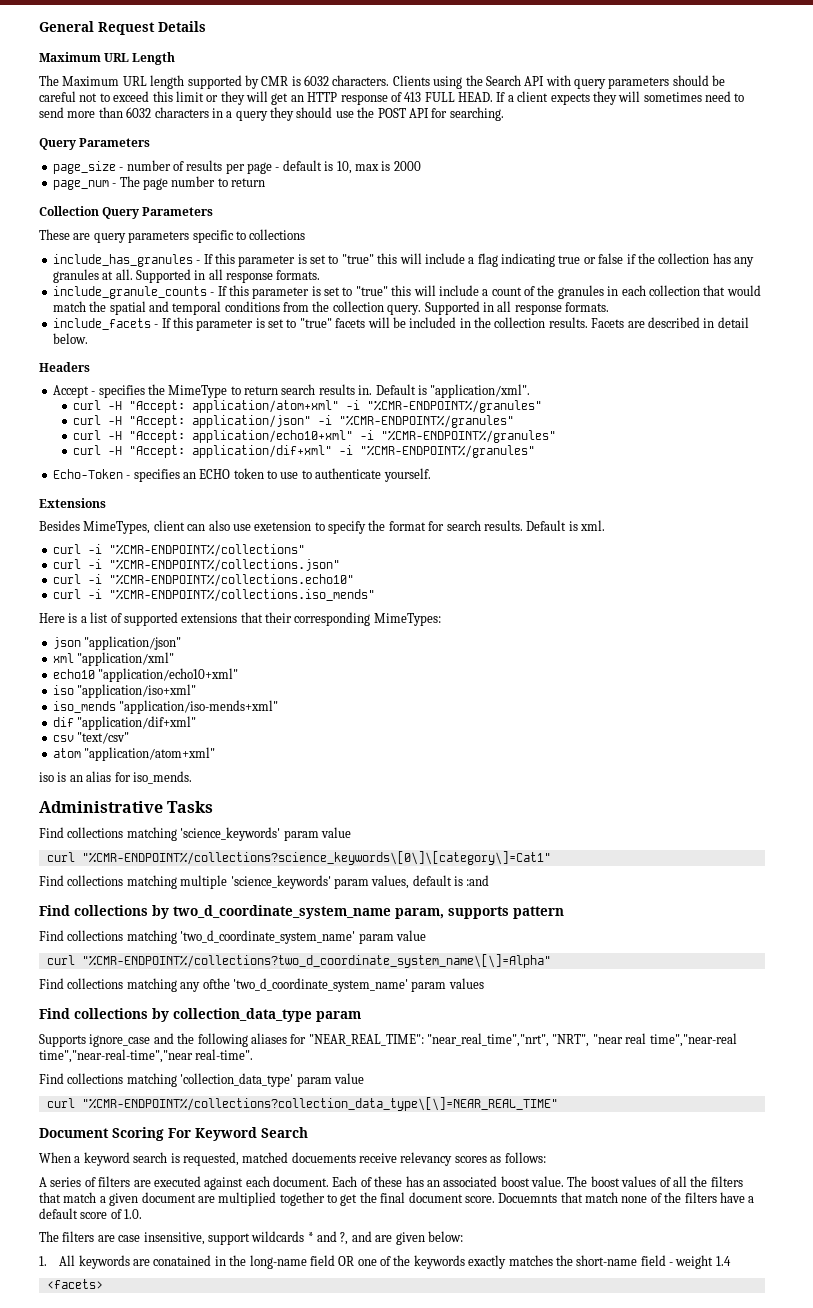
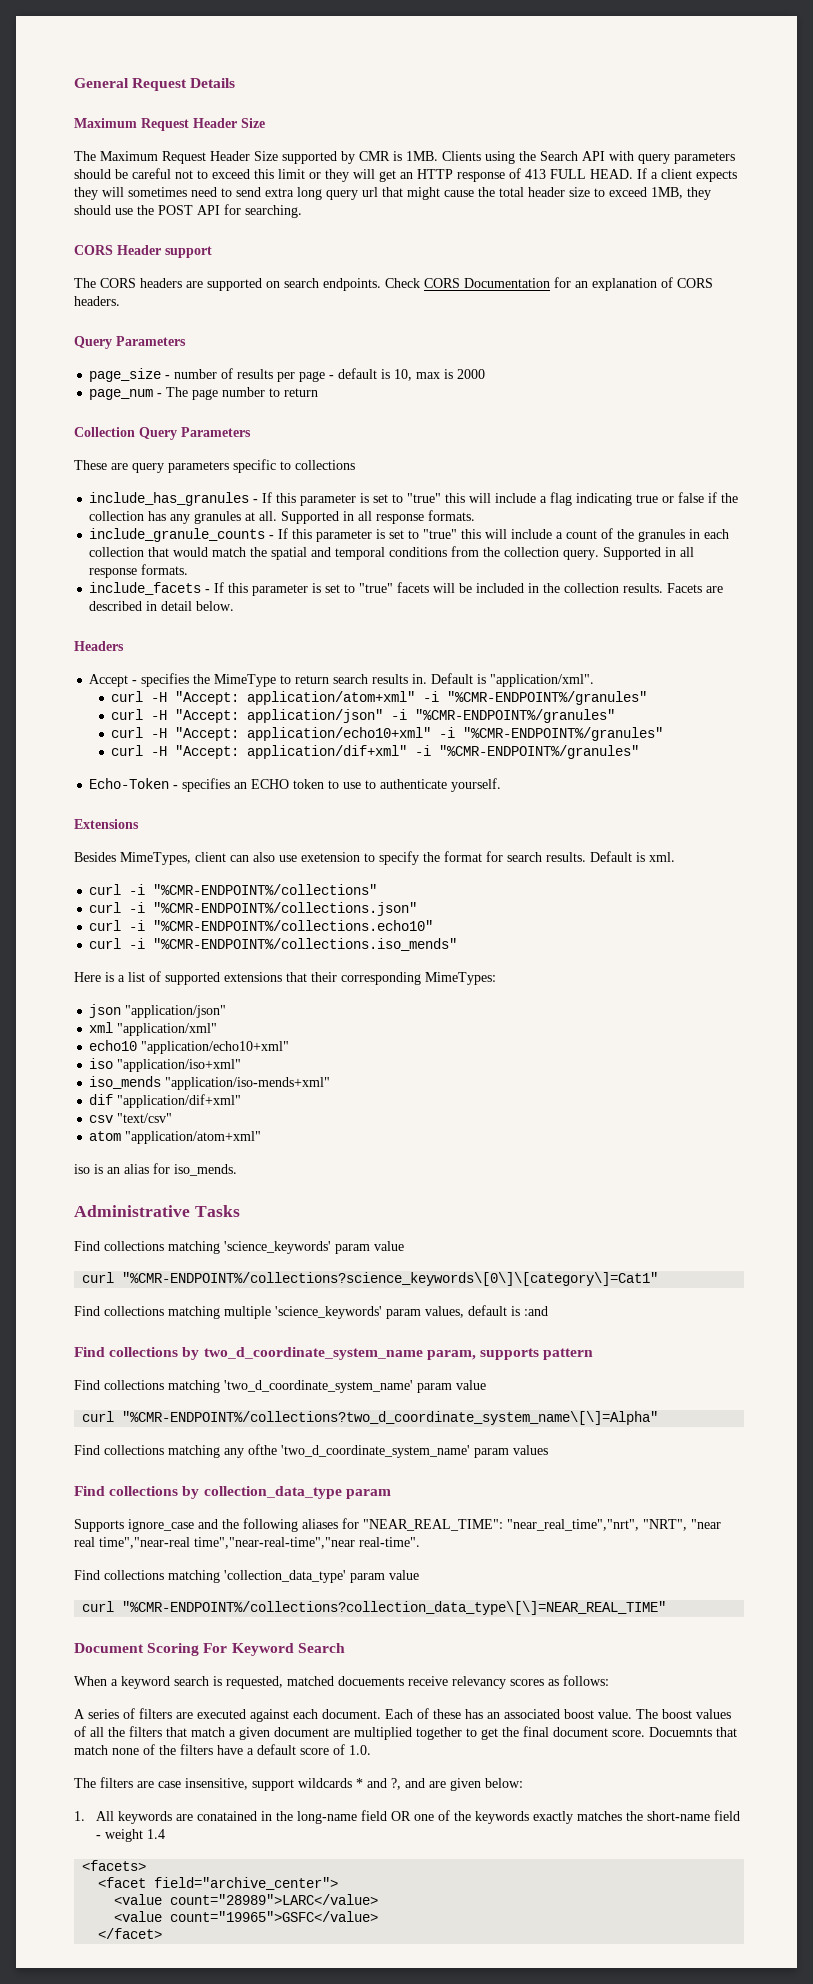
[104,52,176,65] URL Length -> [141,118,265,131] Request Header Size
[122,75,185,89] URL length -> [162,151,278,164] Request Header Size
[304,75,390,86] 6032 characters. -> [406,151,438,161] 1MB.
[67,107,268,121] more than 6032 characters in a query -> [265,187,683,200] extra long query url that might cause the total header size to exceed 1MB,
(504, 114) none -> [74,245,212,258] [74,277,713,291] [74,296,120,306] // CORS Header support // The CORS headers are supported on search endpoints. Check CORS Documentation for an explanation of CORS headers.
(103, 1284) none -> [98,1877,339,1890] [114,1894,379,1905] [114,1911,379,1922] [98,1928,163,1939] // <facet field="archive_center"> // <value count="28989">LARC</value> // <value count="19965">GSFC</value> // </facet>

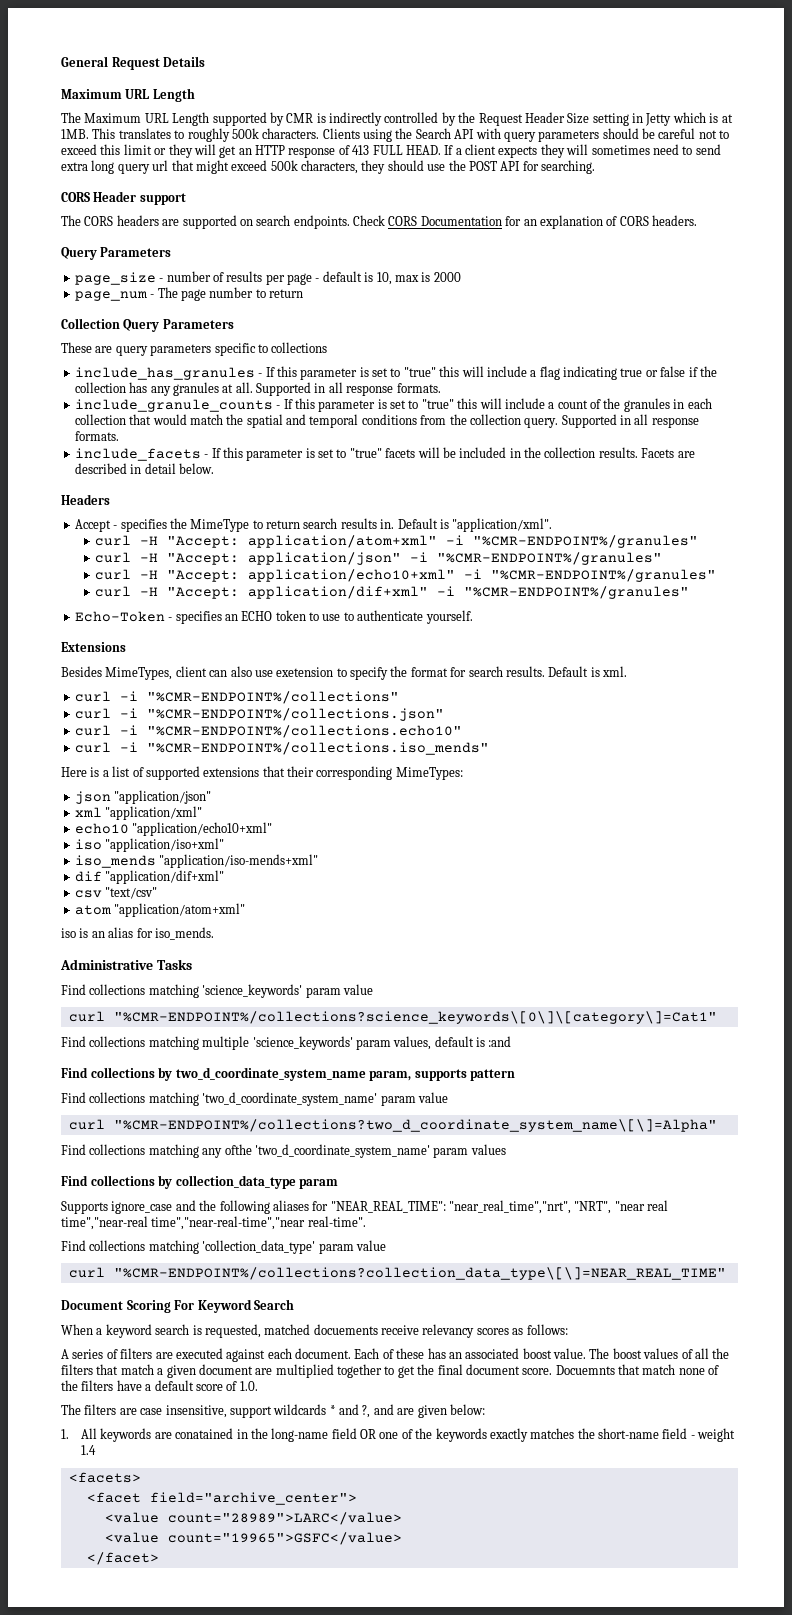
[141,118,265,131] Request Header Size -> [125,88,195,102] URL Length
[162,151,278,164] Request Header Size -> [144,112,210,126] URL Length
[406,151,438,161] 1MB. -> [329,112,733,126] [61,128,320,142] indirectly controlled by the Request Header Size setting in Jetty which is at 1MB. This translates to roughly 500k characters.
[444,187,683,199] cause the total header size to exceed 1MB, -> [231,160,358,174] exceed 500k characters,

